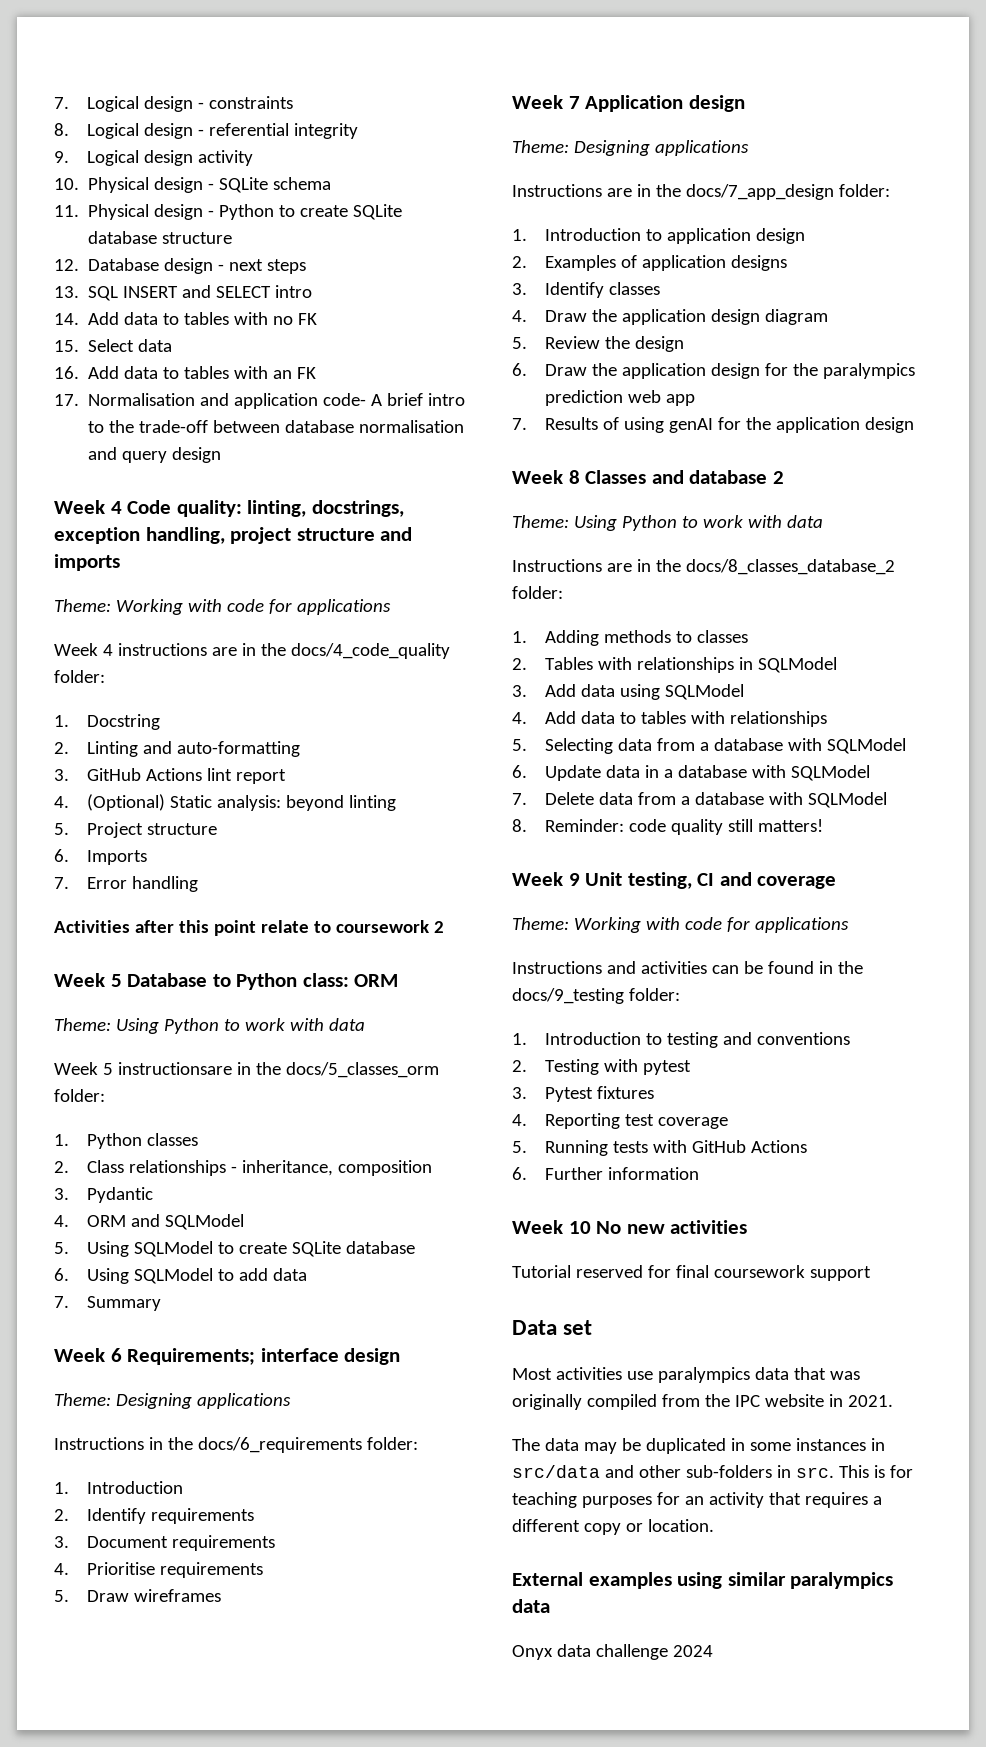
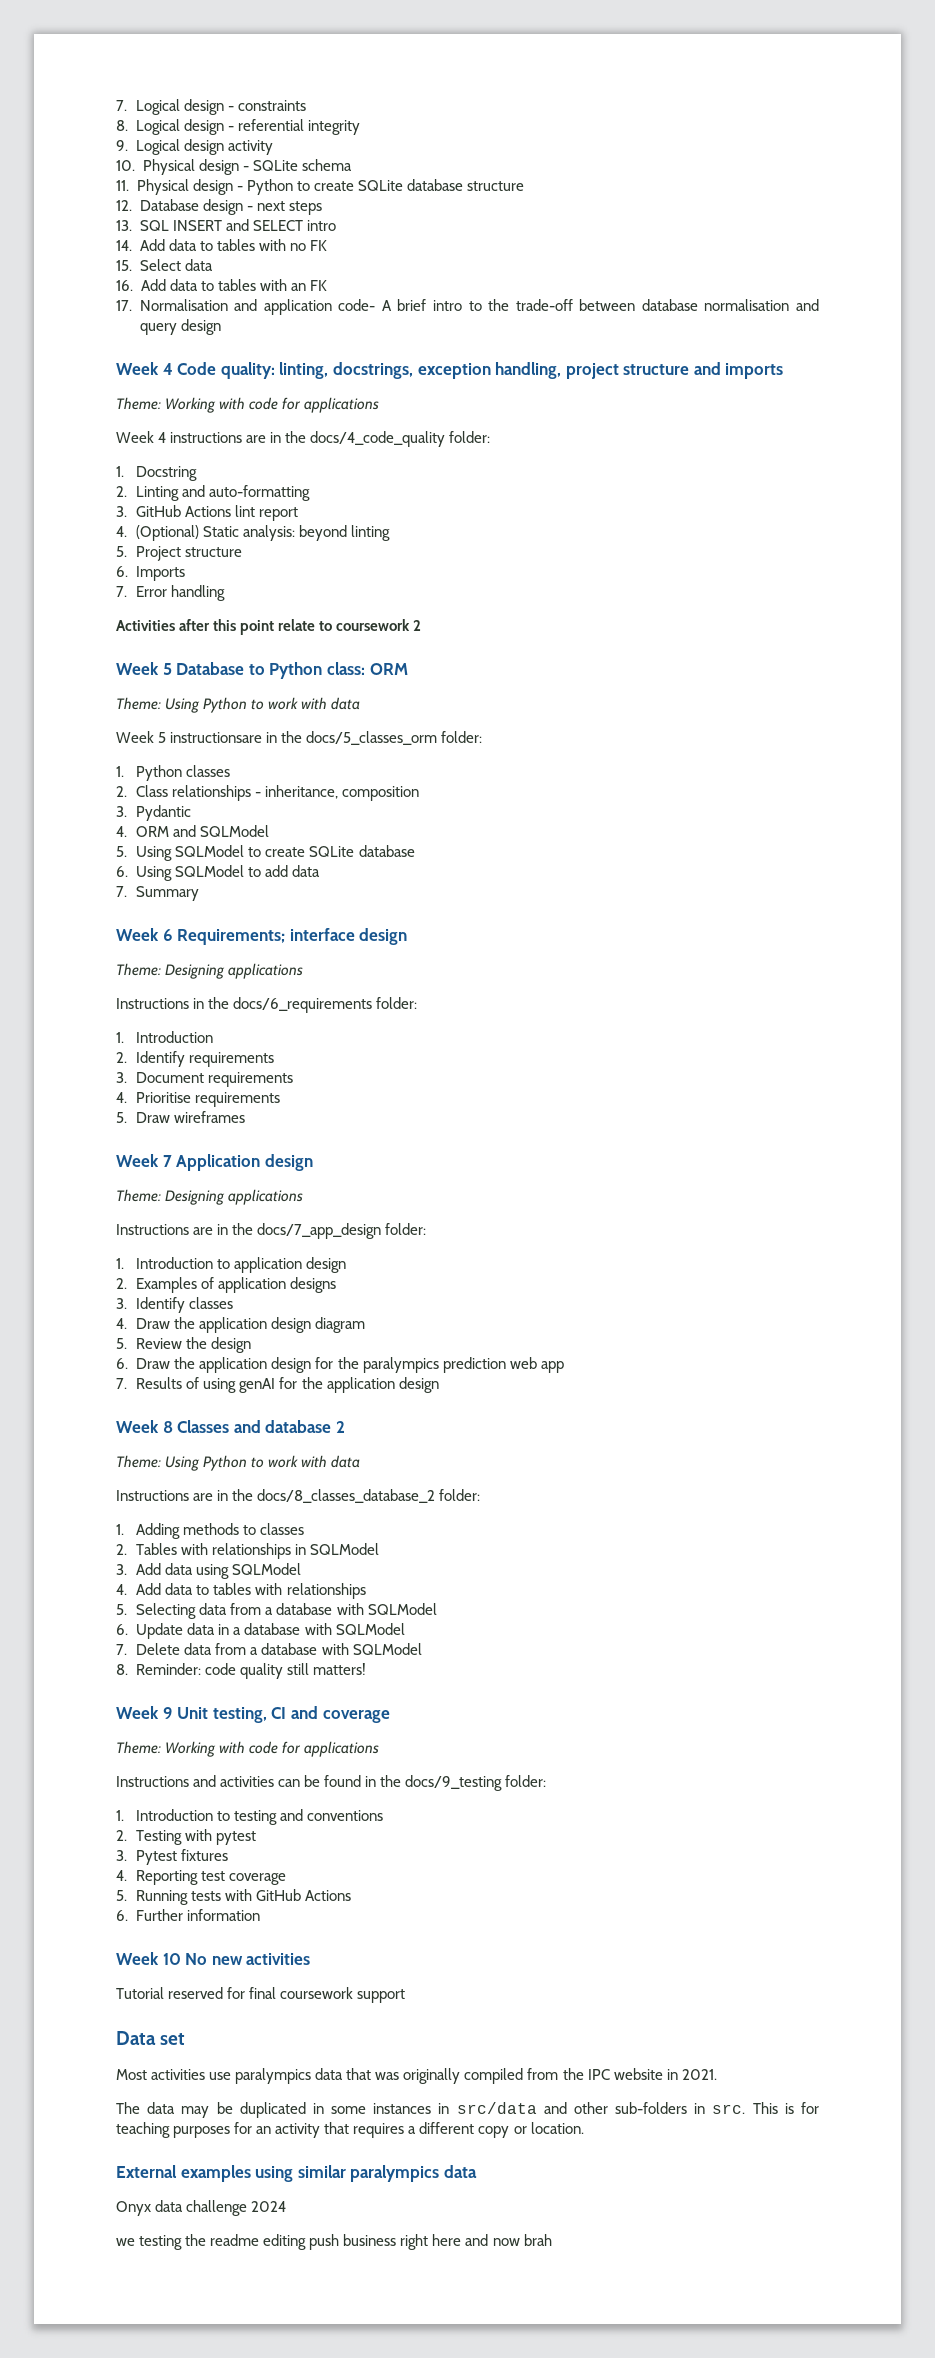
(713, 1651) none -> [116,2234,552,2250] // we testing the readme editing push business right here and now brah

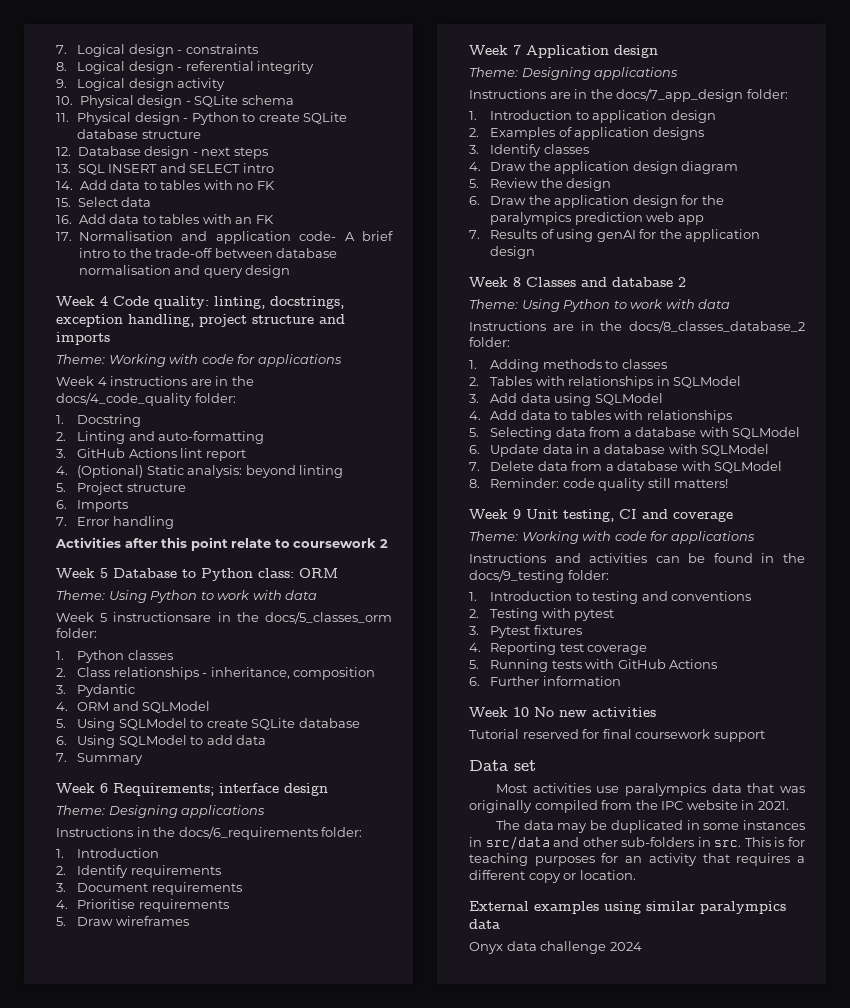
[116,2234,552,2250] // we testing the readme editing push business right here and now brah -> (642, 946) none

